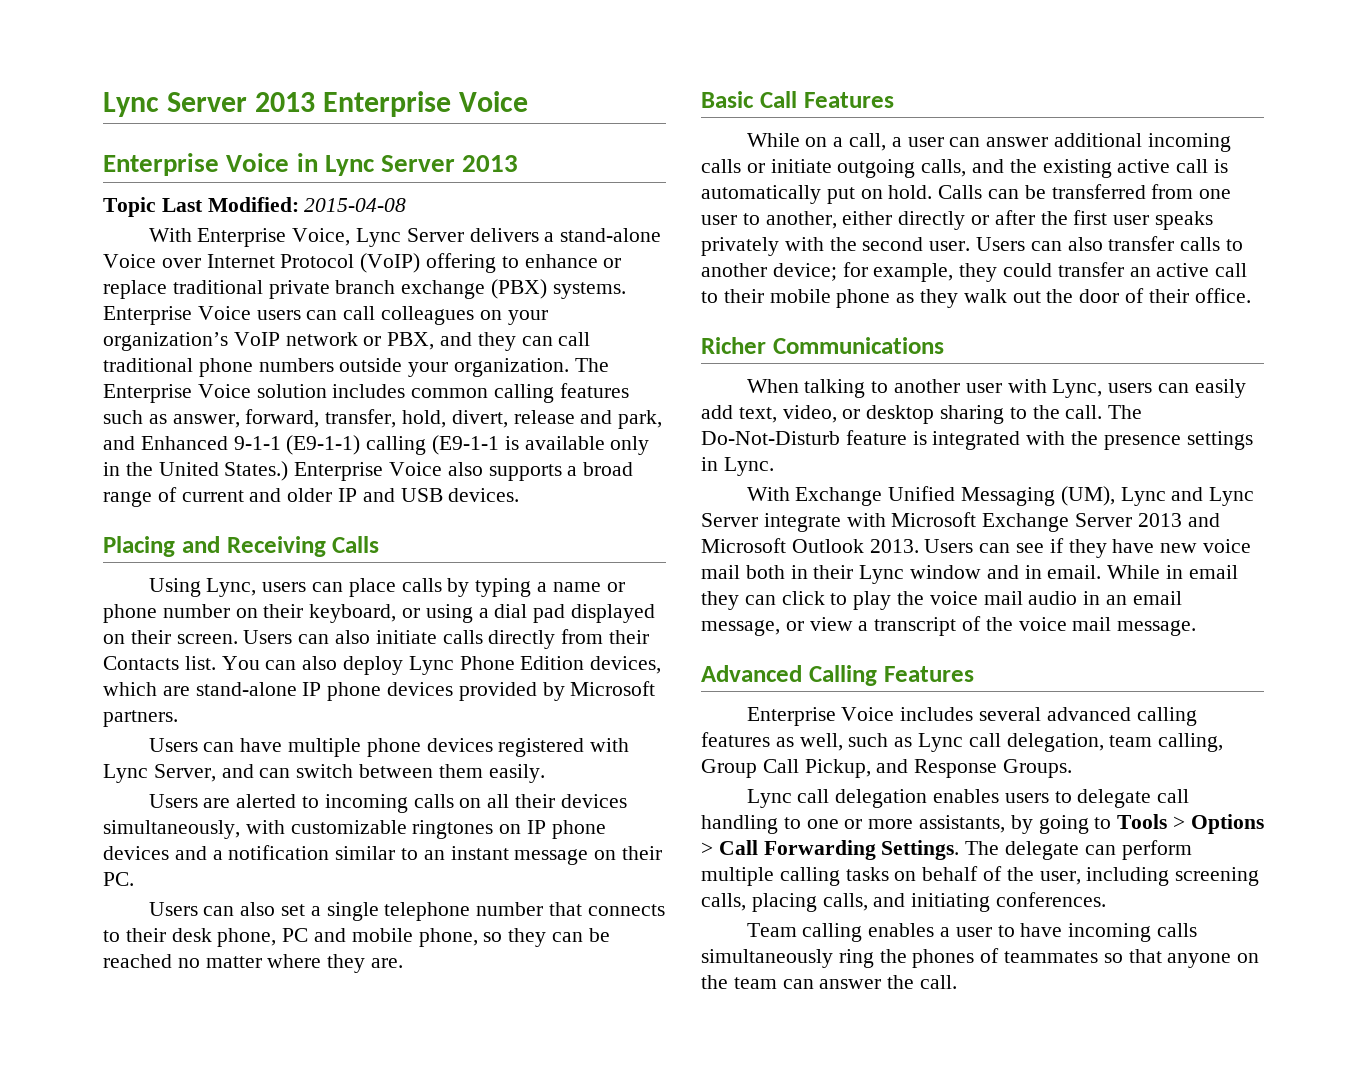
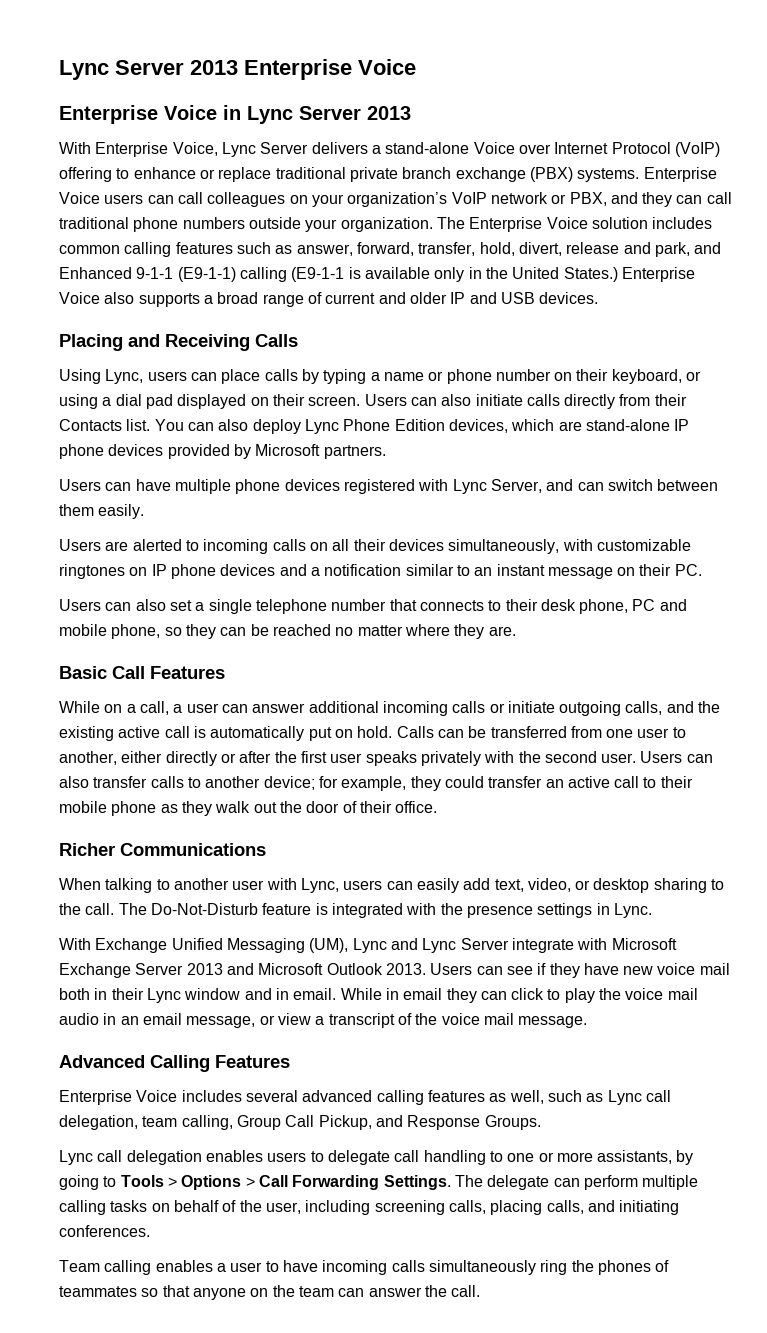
[103,197,407,217] // Topic Last Modified: 2015-04-08 -> (411, 113) none

